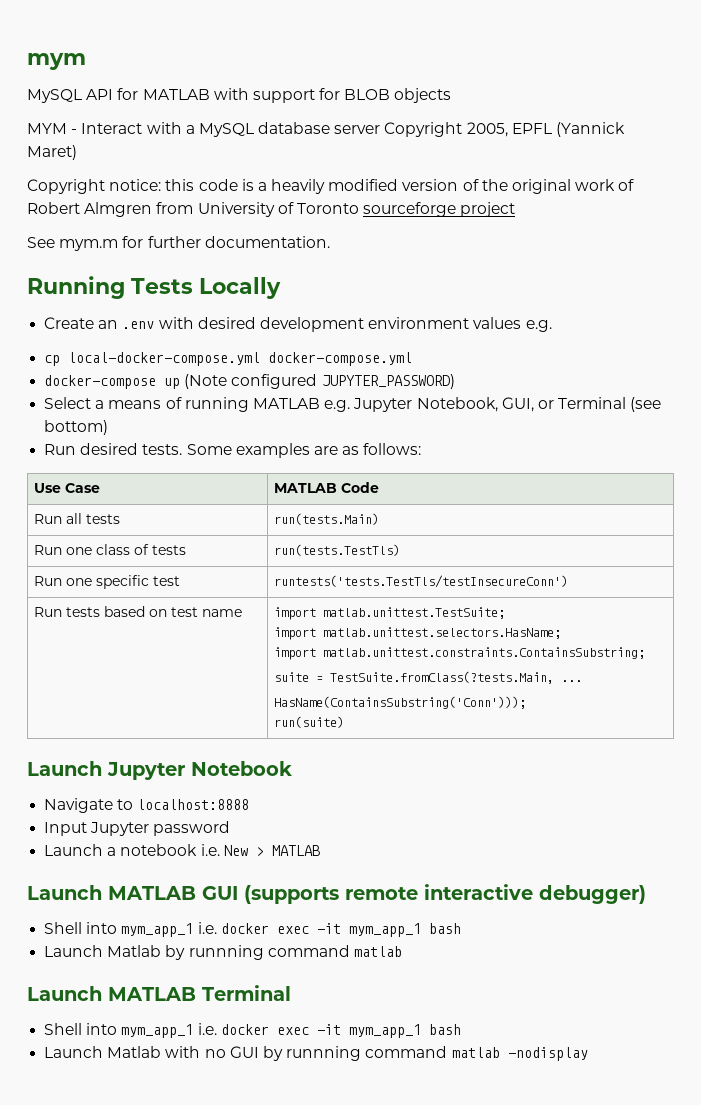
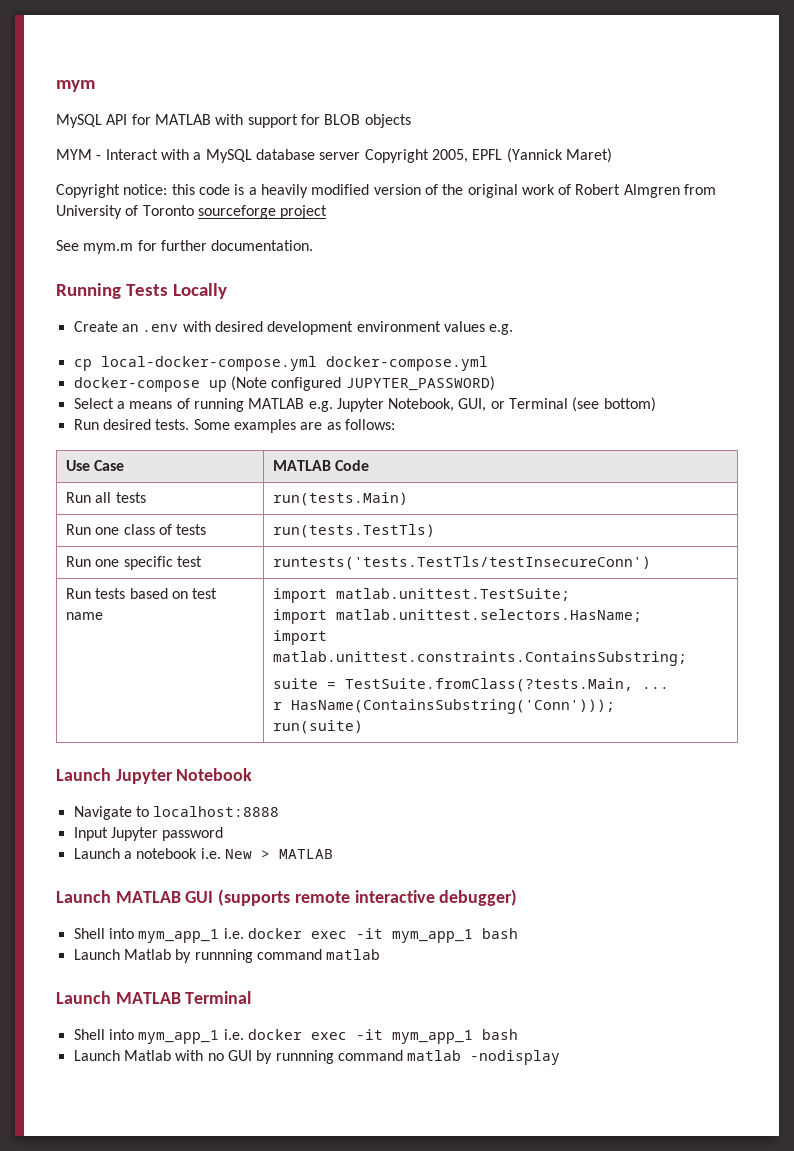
(583, 681) none -> [273,702,283,710] r

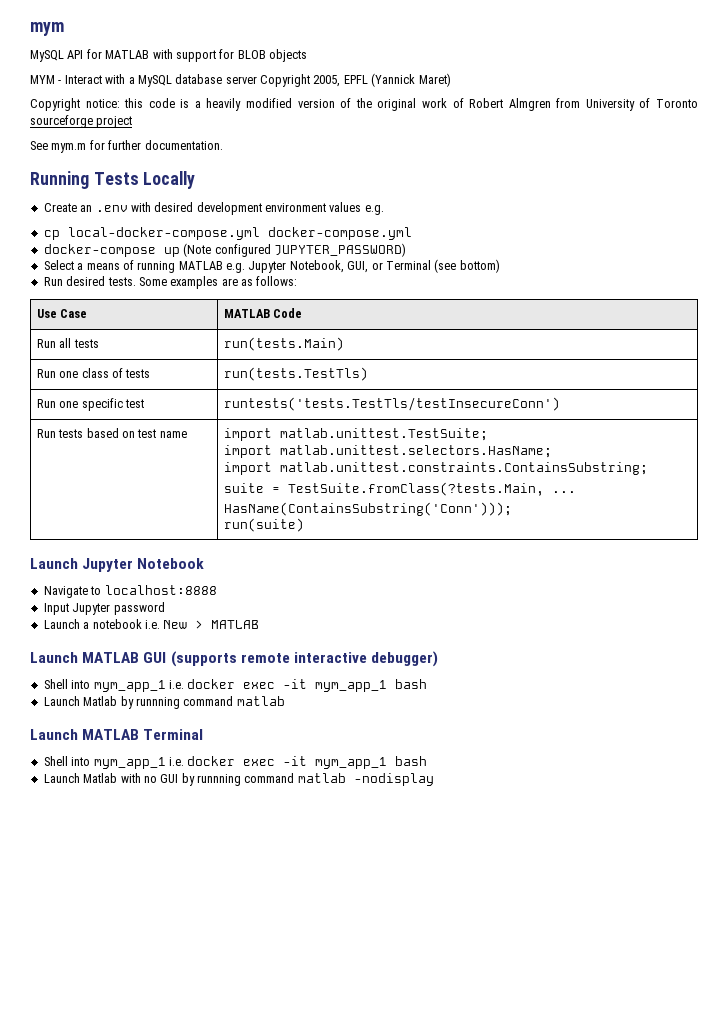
[273,702,283,710] r -> (576, 492) none

